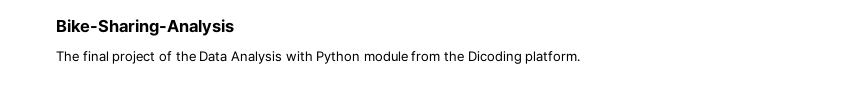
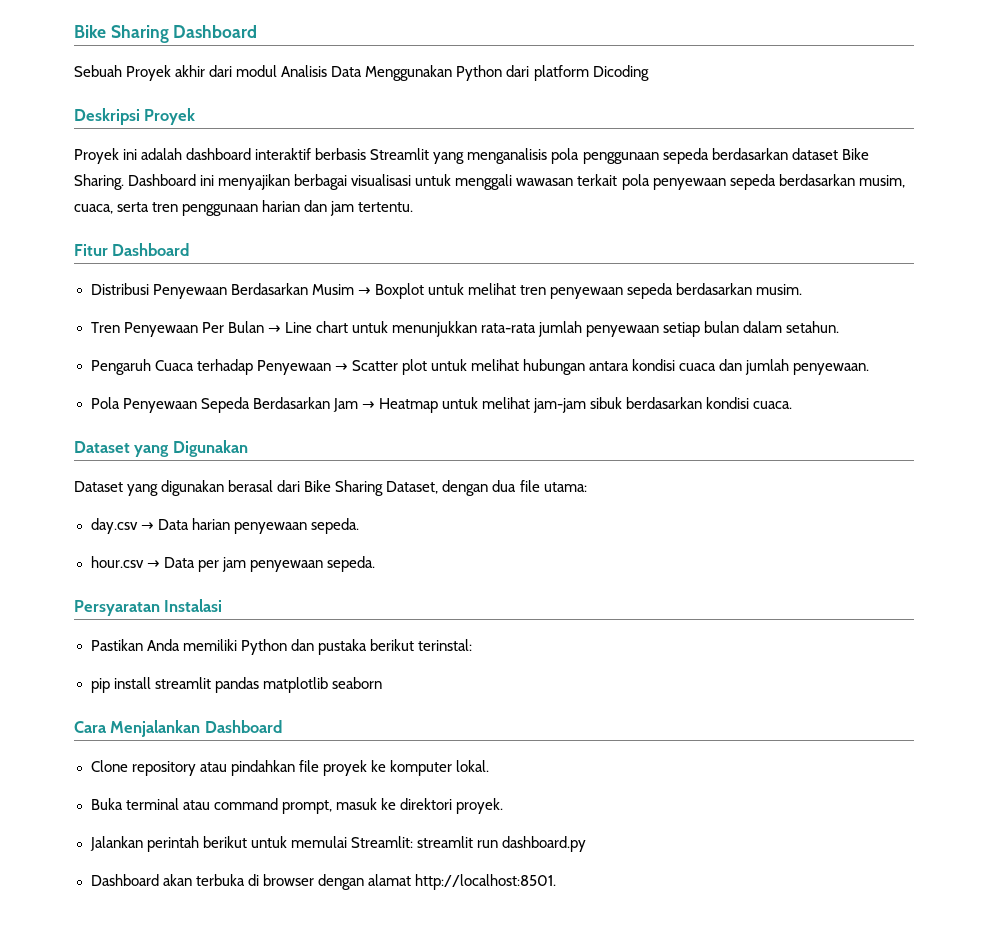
[56,19,234,36] [56,51,581,64] Bike-Sharing-Analysis // The final project of the Data Analysis with Python module from the Dicoding platform. -> [74,25,258,43] [74,65,649,81] [74,108,196,125] [74,148,869,164] [74,174,905,190] [74,200,414,216] [74,243,190,256] [90,283,803,299] [90,321,840,337] [90,359,870,375] [90,397,793,413] [74,440,248,457] [74,480,587,496] [90,518,359,534] [90,556,375,572] [74,599,223,616] [90,639,472,655] [90,677,382,693] [74,720,282,737] [90,760,489,776] [90,798,503,814] [89,836,586,852] [90,874,556,890] Bike Sharing Dashboard // Sebuah Proyek akhir dari modul Analisis Data Menggunakan Python dari platform Dicoding // Deskripsi Proyek // Proyek ini adalah dashboard interaktif berbasis Streamlit yang menganalisis pola penggunaan sepeda berdasarkan dataset Bike Sharing. Dashboard ini menyajikan berbagai visualisasi untuk menggali wawasan terkait pola penyewaan sepeda berdasarkan musim, cuaca, serta tren penggunaan harian dan jam tertentu. // Fitur Dashboard // Distribusi Penyewaan Berdasarkan Musim → Boxplot untuk melihat tren penyewaan sepeda berdasarkan musim. // Tren Penyewaan Per Bulan → Line chart untuk menunjukkan rata-rata jumlah penyewaan setiap bulan dalam setahun. // Pengaruh Cuaca terhadap Penyewaan → Scatter plot untuk melihat hubungan antara kondisi cuaca dan jumlah penyewaan. // Pola Penyewaan Sepeda Berdasarkan Jam → Heatmap untuk melihat jam-jam sibuk berdasarkan kondisi cuaca. // Dataset yang Digunakan // Dataset yang digunakan berasal dari Bike Sharing Dataset, dengan dua file utama: // day.csv → Data harian penyewaan sepeda. // hour.csv → Data per jam penyewaan sepeda. // Persyaratan Instalasi // Pastikan Anda memiliki Python dan pustaka berikut terinstal: // pip install streamlit pandas matplotlib seaborn // Cara Menjalankan Dashboard // Clone repository atau pindahkan file proyek ke komputer lokal. // Buka terminal atau command prompt, masuk ke direktori proyek. // Jalankan perintah berikut untuk memulai Streamlit: streamlit run dashboard.py // Dashboard akan terbuka di browser dengan alamat http://localhost:8501.

